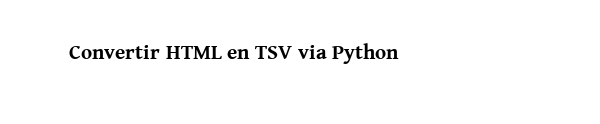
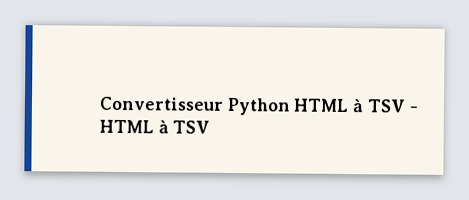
[69,43,400,64] Convertir HTML en TSV via Python -> [99,96,418,116] [99,119,211,134] Convertisseur Python HTML à TSV - HTML à TSV

